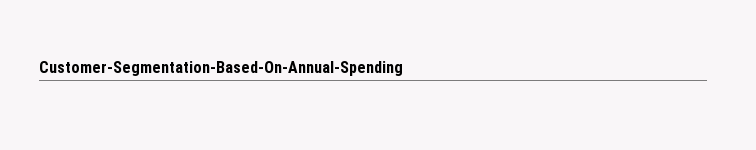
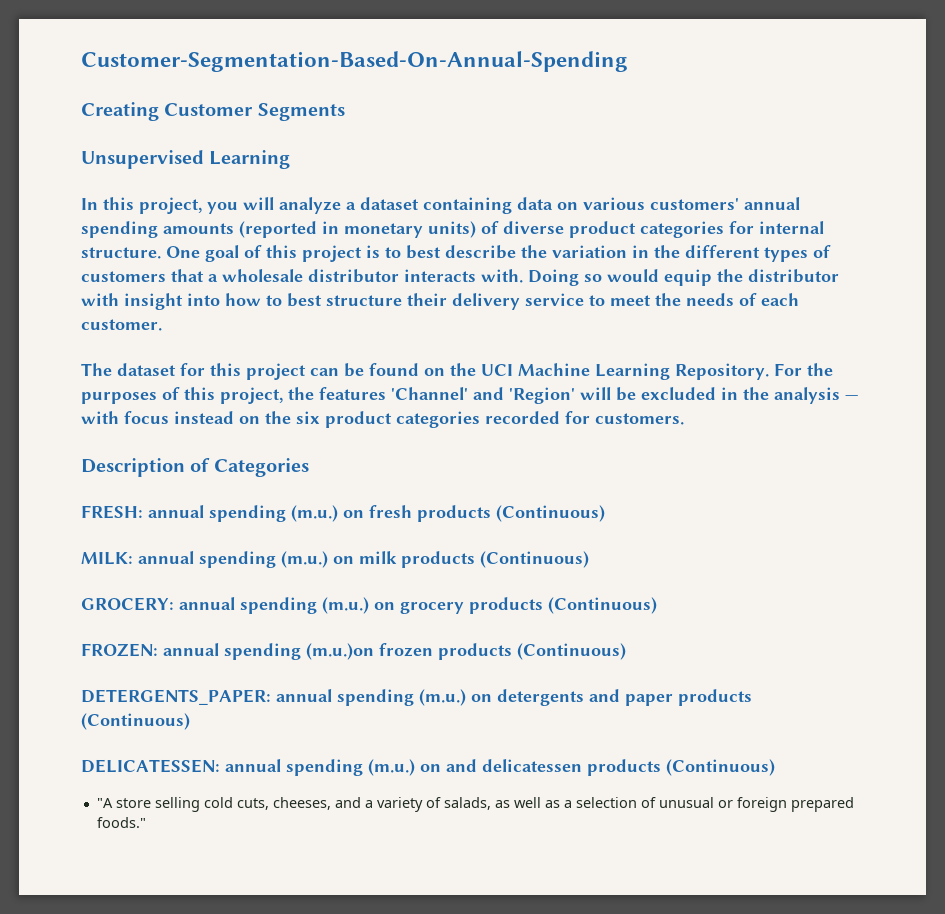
(403, 68) none -> [81,102,345,121] [81,150,291,169] [81,197,800,214] [81,221,824,238] [81,245,831,262] [81,269,839,286] [81,293,799,310] [81,319,162,331] [81,363,833,380] [81,387,858,404] [81,411,684,428] [81,458,309,477] [81,505,605,522] [81,551,589,568] [81,597,657,614] [81,643,626,660] [81,689,752,706] [81,713,190,730] [81,759,775,776] [96,797,854,812] [96,817,146,828] // Creating Customer Segments // Unsupervised Learning // In this project, you will analyze a dataset containing data on various customers' annual spending amounts (reported in monetary units) of diverse product categories for internal structure. One goal of this project is to best describe the variation in the different types of customers that a wholesale distributor interacts with. Doing so would equip the distributor with insight into how to best structure their delivery service to meet the needs of each customer. // The dataset for this project can be found on the UCI Machine Learning Repository. For the purposes of this project, the features 'Channel' and 'Region' will be excluded in the analysis — with focus instead on the six product categories recorded for customers. // Description of Categories // FRESH: annual spending (m.u.) on fresh products (Continuous) // MILK: annual spending (m.u.) on milk products (Continuous) // GROCERY: annual spending (m.u.) on grocery products (Continuous) // FROZEN: annual spending (m.u.)on frozen products (Continuous) // DETERGENTS_PAPER: annual spending (m.u.) on detergents and paper products (Continuous) // DELICATESSEN: annual spending (m.u.) on and delicatessen products (Continuous) // "A store selling cold cuts, cheeses, and a variety of salads, as well as a selection of unusual or foreign prepared foods."

